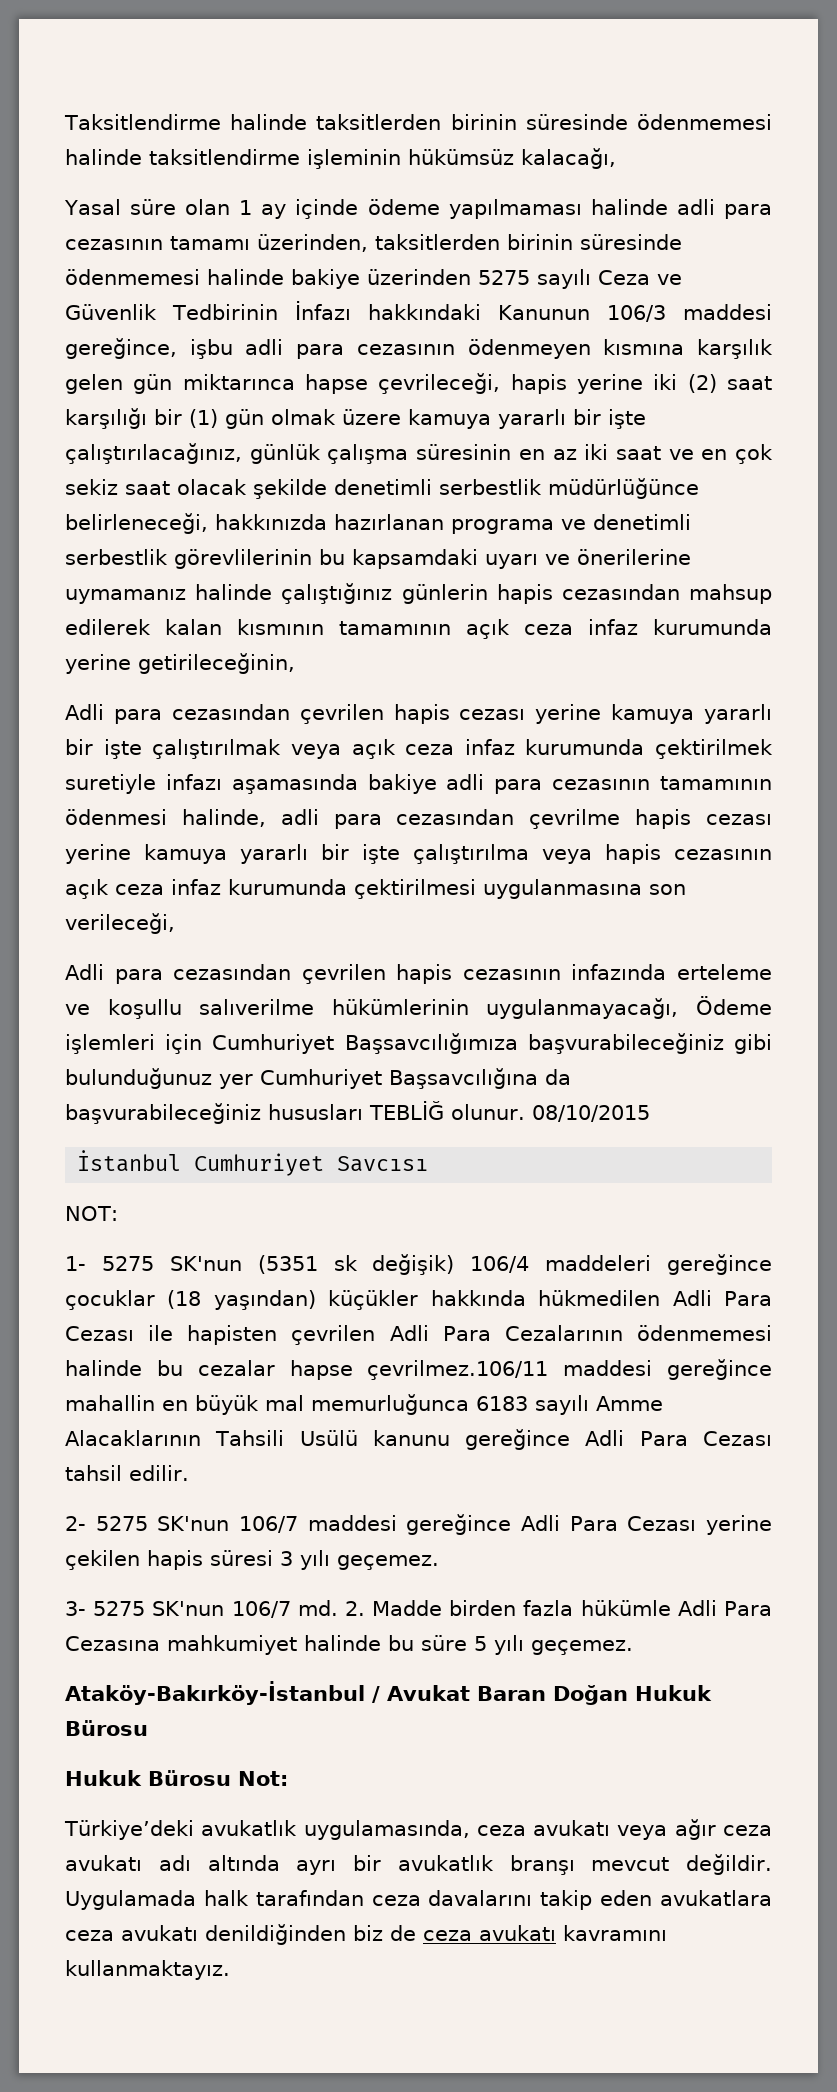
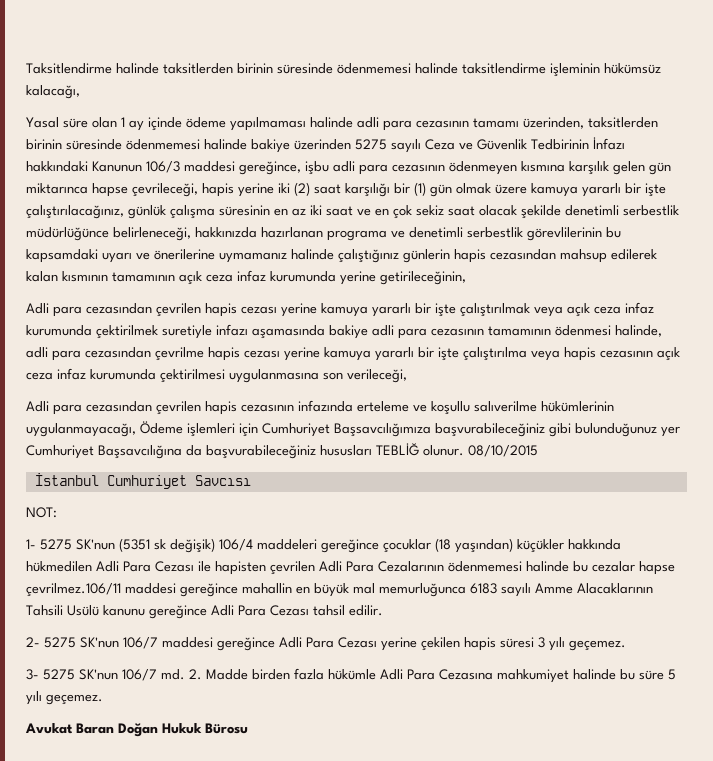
[65,1681,380,1705] Ataköy-Bakırköy-İstanbul / -> (103, 699) none
[65,1770,288,1786] [64,1819,772,1840] [65,1854,773,1875] [65,1890,772,1910] [65,1924,667,1945] [65,1960,230,1980] // Hukuk Bürosu Not: // Türkiye’deki avukatlık uygulamasında, ceza avukatı veya ağır ceza avukatı adı altında ayrı bir avukatlık branşı mevcut değildir. Uygulamada halk tarafından ceza davalarını takip eden avukatlara ceza avukatı denildiğinden biz de ceza avukatı kavramını kullanmaktayız. -> (248, 728) none

